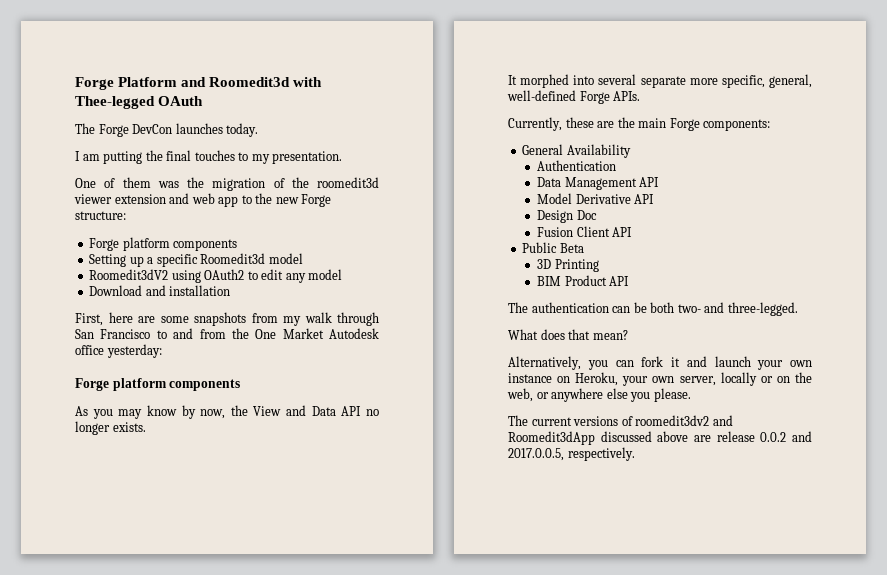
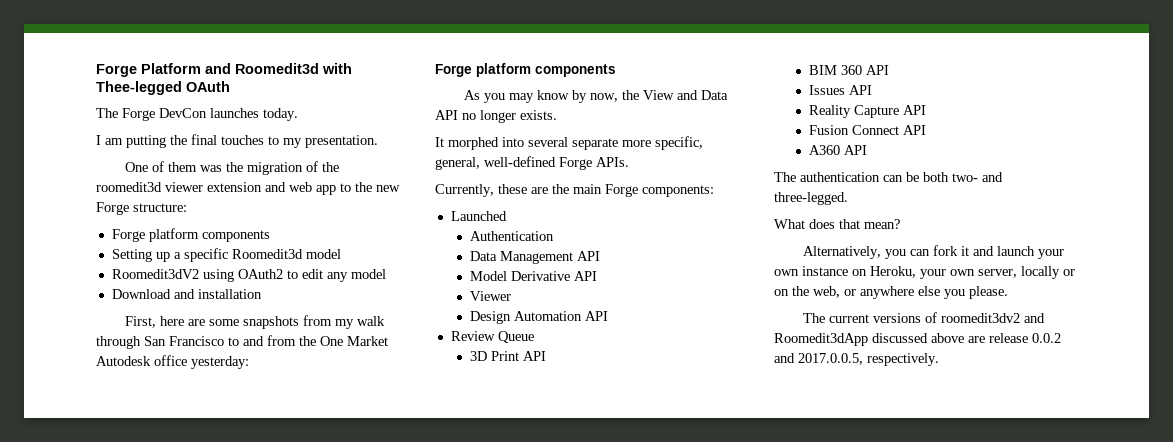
[522,144,631,158] General Availability -> [450,211,507,221] Launched
(655, 199) none -> [469,291,511,301] // Viewer
[576,210,597,220] Doc -> [513,311,608,321] [450,331,534,343] [469,351,546,361] [808,65,889,75] [808,85,872,95] [808,105,926,118] Automation API // Review Queue // 3D Print API // BIM 360 API // Issues API // Reality Capture API
[576,226,633,237] [522,242,584,253] [537,259,599,272] [537,275,607,286] Client API // Public Beta // 3D Printing // BIM Product -> [851,125,926,135] [808,145,840,155] Connect API // A360

